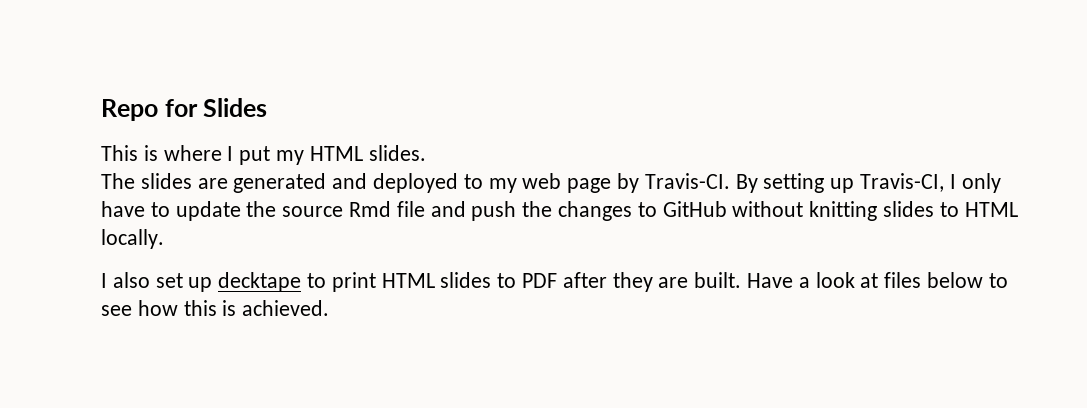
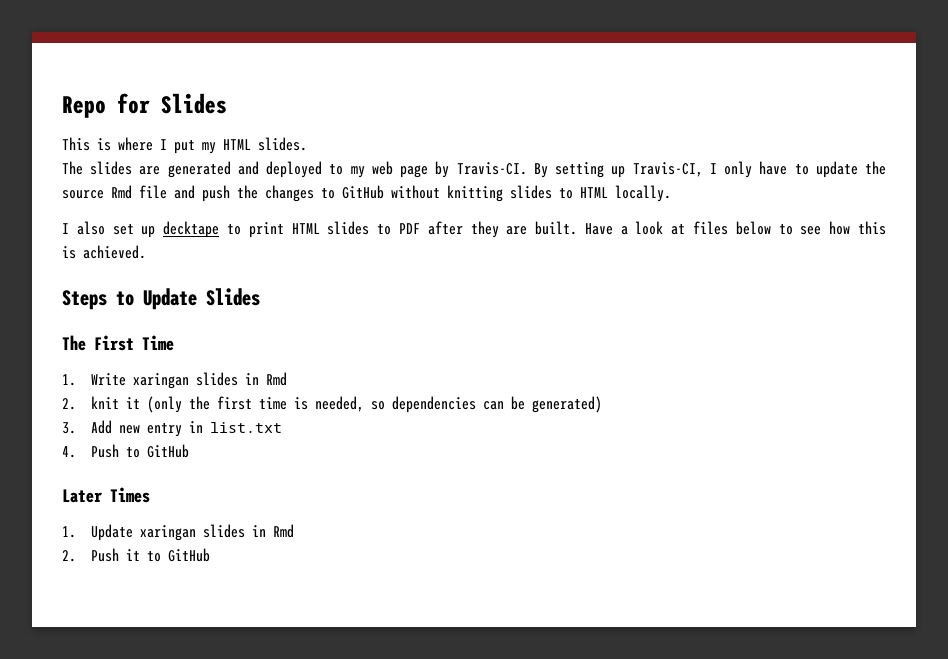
(330, 308) none -> [62,288,260,310] [62,335,174,351] [62,372,288,389] [62,396,603,413] [62,420,283,437] [62,444,190,458] [62,487,150,503] [62,524,295,541] [62,548,211,562] // Steps to Update Slides // The First Time // 1. Write xaringan slides in Rmd // 2. knit it (only the first time is needed, so dependencies can be generated) // 3. Add new entry in list.txt // 4. Push to GitHub // Later Times // 1. Update xaringan slides in Rmd // 2. Push it to GitHub

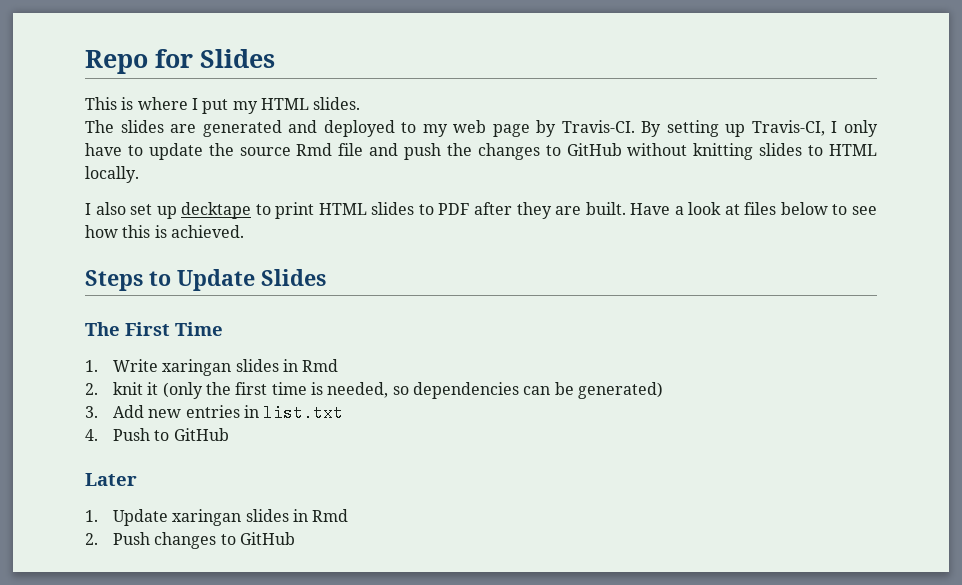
[147,423,183,437] entry -> [185,405,240,418] entries
[110,487,150,503] Times -> (137, 479) none
[126,549,141,561] it -> [154,532,217,549] changes

